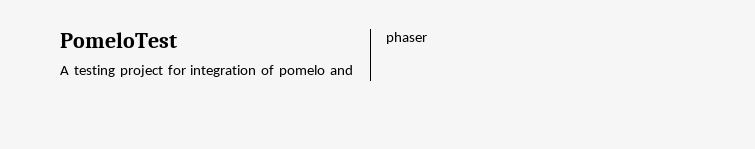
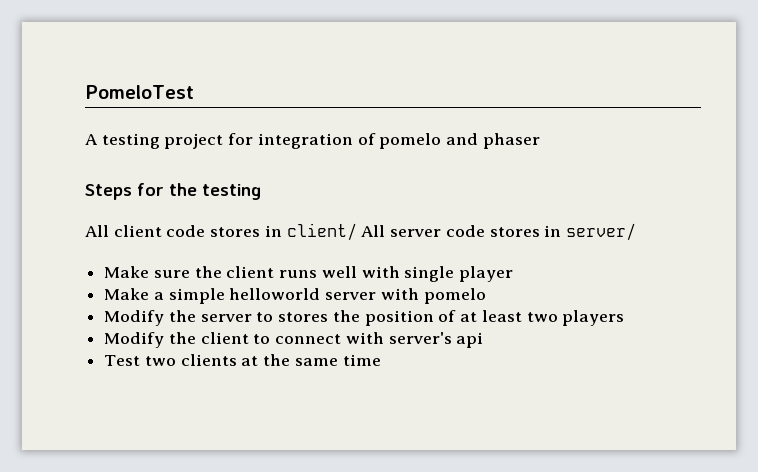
(427, 38) none -> [85,183,261,200] [85,223,636,241] [104,266,514,282] [104,288,486,304] [104,310,625,326] [104,332,484,348] [104,354,381,366] // Steps for the testing // All client code stores in client/ All server code stores in server/ // Make sure the client runs well with single player // Make a simple helloworld server with pomelo // Modify the server to stores the position of at least two players // Modify the client to connect with server's api // Test two clients at the same time

